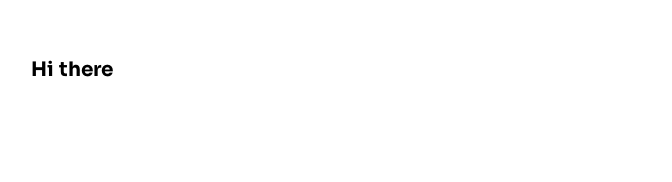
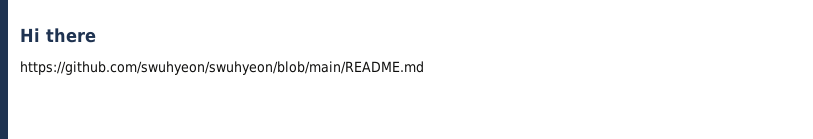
(114, 69) none -> [20,61,424,75] // https://github.com/swuhyeon/swuhyeon/blob/main/README.md

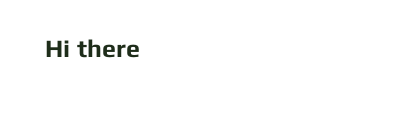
[20,61,424,75] // https://github.com/swuhyeon/swuhyeon/blob/main/README.md -> (140, 48) none

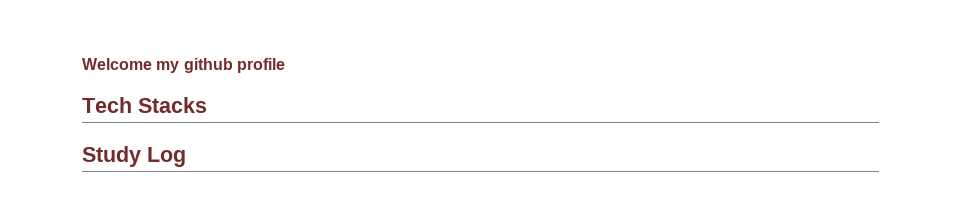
[45,39,140,58] Hi there -> [82,58,285,73] [82,97,207,113] [82,146,186,167] Welcome my github profile // Tech Stacks // Study Log

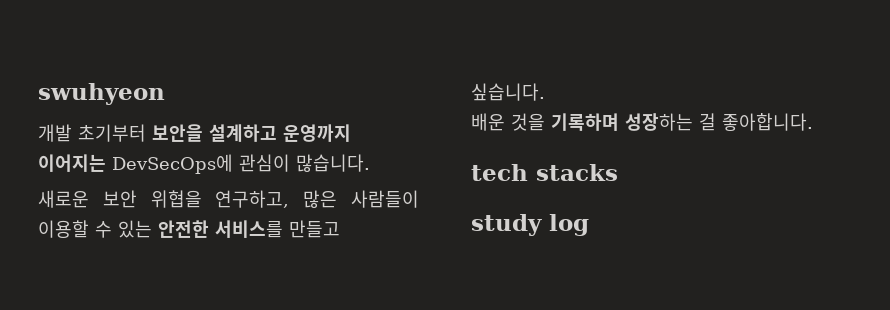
[82,58,285,73] [82,97,207,113] [82,146,186,167] Welcome my github profile // Tech Stacks // Study Log -> [38,83,165,105] [38,124,351,142] [38,154,370,174] [38,190,419,208] [38,220,340,238] [471,83,545,101] [471,113,813,131] [471,164,618,181] [471,214,589,236] swuhyeon // 개발 초기부터 보안을 설계하고 운영까지 이어지는 DevSecOps에 관심이 많습니다. // 새로운 보안 위협을 연구하고, 많은 사람들이 이용할 수 있는 안전한 서비스를 만들고 싶습니다. // 배운 것을 기록하며 성장하는 걸 좋아합니다. // tech stacks // study log

